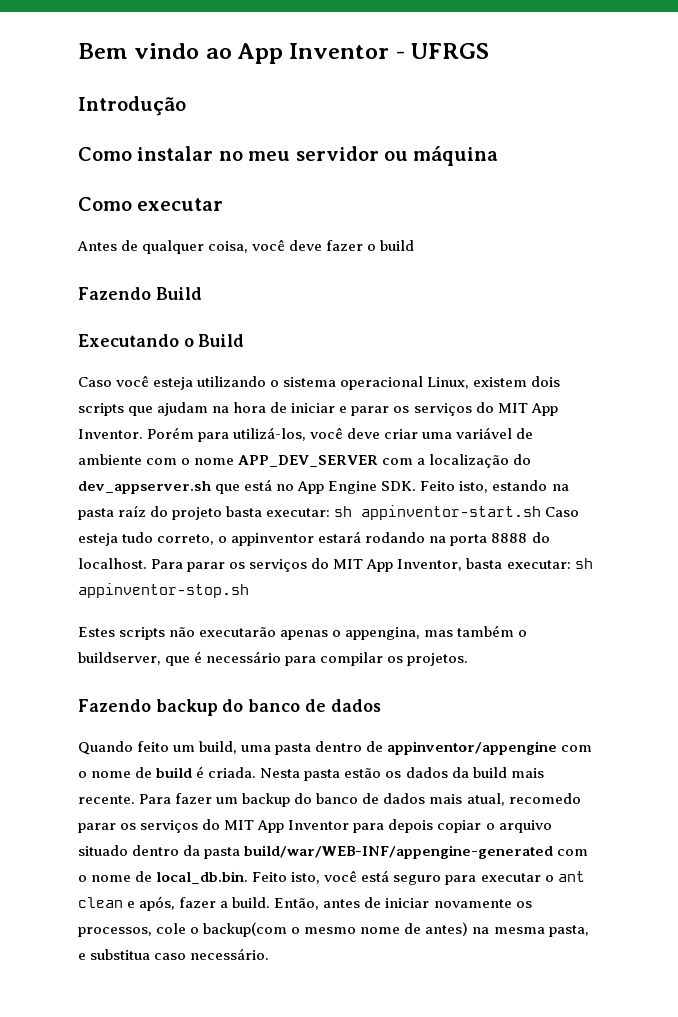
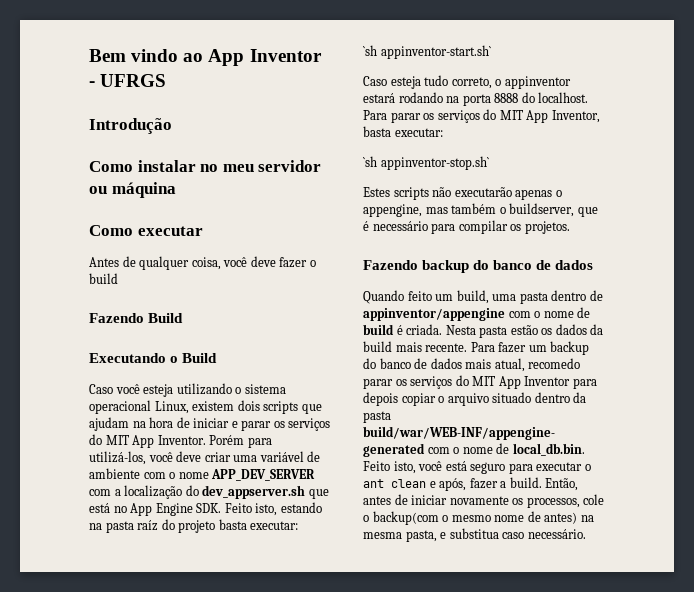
[334,505,542,520] sh appinventor-start.sh -> [363,45,491,59] // `sh appinventor-start.sh` //
[574,558,593,569] [78,583,249,598] sh appinventor-stop.sh -> [363,156,489,170] // `sh appinventor-stop.sh`
[345,627,421,640] appengina, -> [363,204,422,217] appengine,

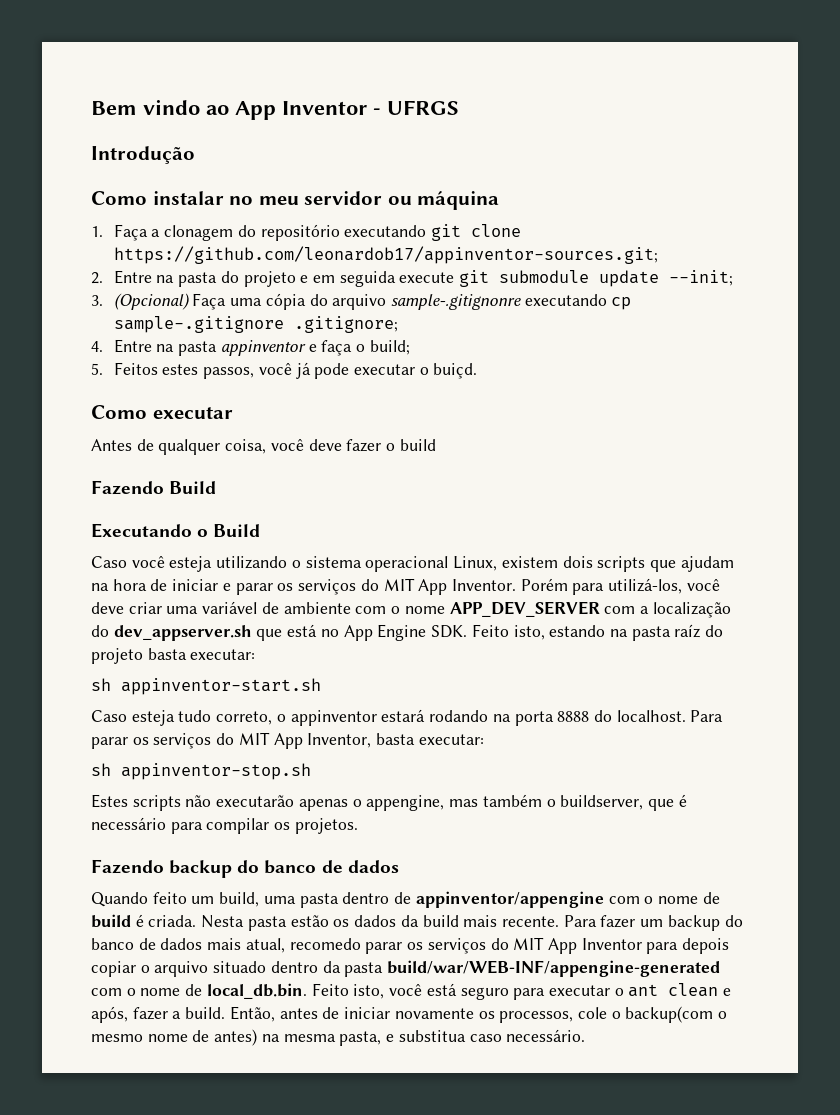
(176, 190) none -> [91,224,521,241] [113,246,658,264] [91,270,734,287] [91,293,632,310] [113,316,398,333] [91,339,410,356] [91,362,478,379] // 1. Faça a clonagem do repositório executando git clone https://github.com/leonardob17/appinventor-sources.git; // 2. Entre na pasta do projeto e em seguida execute git submodule update --init; // 3. (Opcional) Faça uma cópia do arquivo sample-.gitignonre executando cp sample-.gitignore .gitignore; // 4. Entre na pasta appinventor e faça o build; // 5. Feitos estes passos, você já pode executar o buiçd.
[363,45,491,59] `sh appinventor-start.sh` -> [91,678,321,695] sh appinventor-start.sh
[363,156,489,170] `sh appinventor-stop.sh` -> [91,763,311,780] sh appinventor-stop.sh

